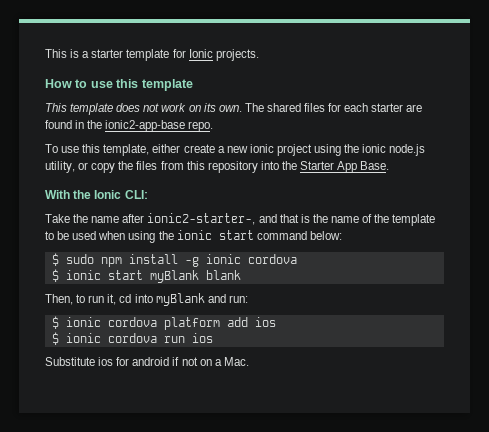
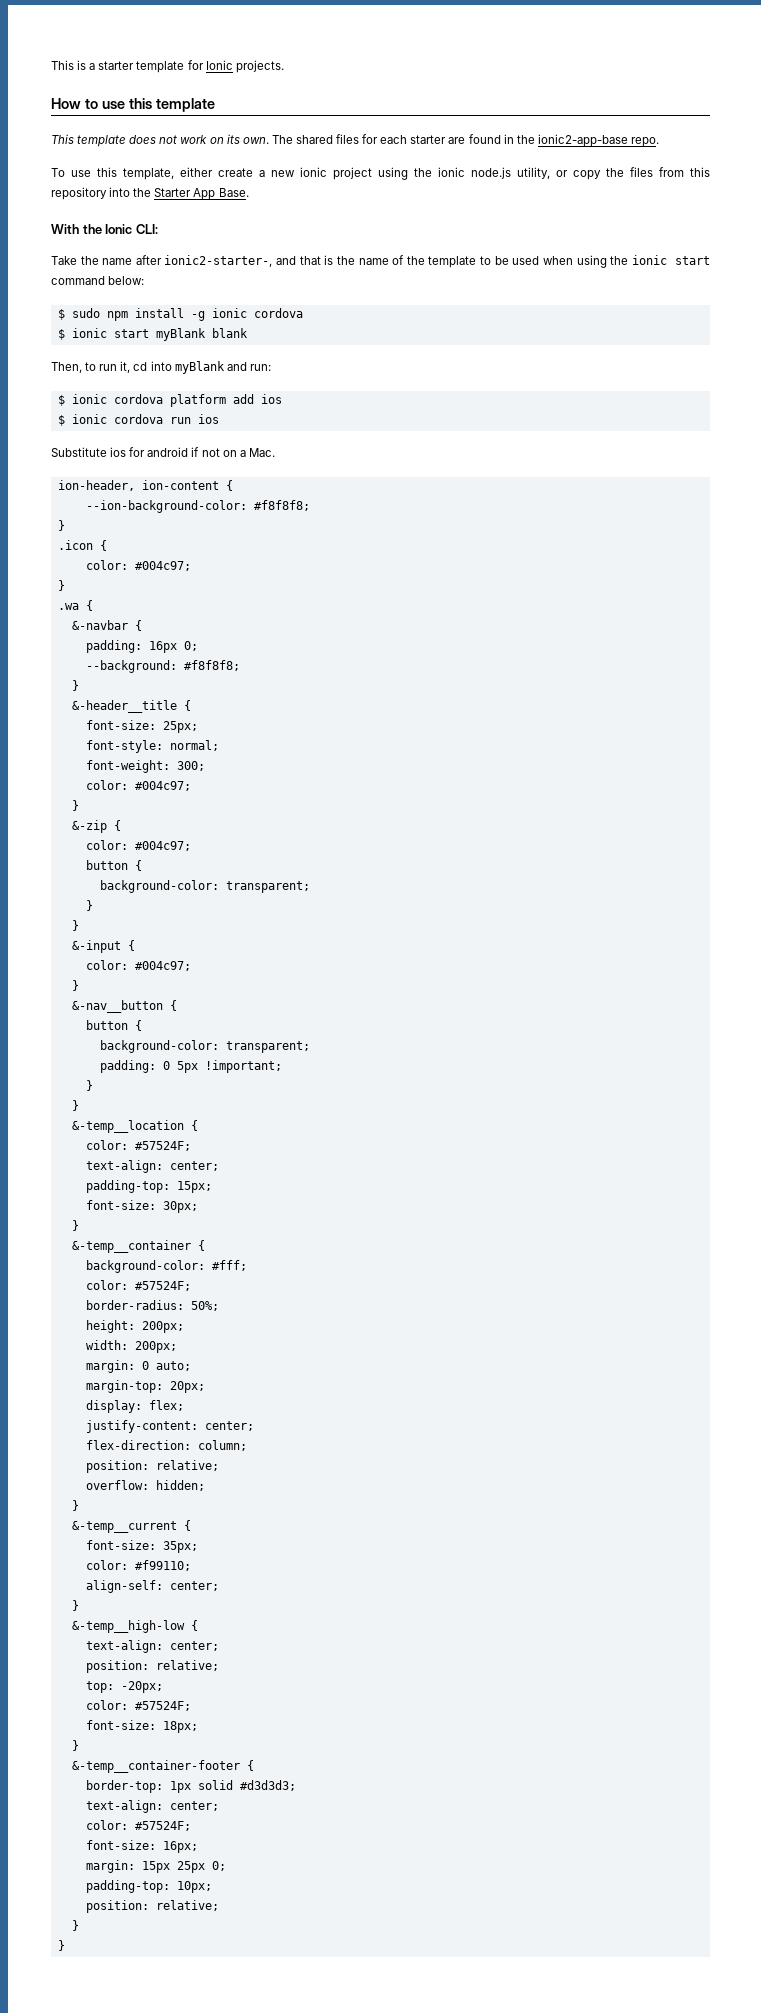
(249, 361) none -> [57,480,233,491] [85,500,310,513] [57,520,65,531] [57,540,107,551] [85,560,191,571] [57,580,65,591] [57,600,93,611] [71,620,142,631] [85,640,198,653] [85,660,240,673] [71,680,79,691] [71,700,191,713] [85,720,198,733] [85,740,219,753] [85,760,205,773] [85,780,191,791] [71,800,79,811] [71,820,121,833] [85,840,191,851] [85,860,142,871] [99,880,310,893] [85,900,93,911] [71,920,79,931] [71,940,135,953] [85,960,191,971] [71,980,79,991] [71,1000,177,1013] [85,1020,142,1031] [99,1040,310,1053] [99,1060,282,1073] [85,1080,93,1091] [71,1100,79,1111] [71,1120,198,1133] [85,1140,191,1151] [85,1160,219,1173] [85,1180,212,1193] [85,1200,198,1213] [71,1220,79,1231] [71,1240,205,1253] [85,1260,247,1273] [85,1280,191,1291] [85,1300,219,1311] [85,1320,184,1333] [85,1340,177,1353] [85,1360,191,1373] [85,1380,205,1393] [85,1400,184,1413] [85,1420,254,1433] [85,1440,247,1451] [85,1460,219,1473] [85,1480,205,1491] [71,1500,79,1511] [71,1520,191,1533] [85,1540,198,1553] [85,1560,191,1571] [85,1580,219,1593] [71,1600,79,1611] [71,1620,198,1633] [85,1640,219,1653] [85,1660,219,1673] [85,1681,163,1693] [85,1700,191,1711] [85,1720,198,1733] [71,1740,79,1751] [71,1760,254,1773] [85,1780,296,1793] [85,1800,219,1813] [85,1820,191,1831] [85,1840,198,1853] [85,1860,226,1873] [85,1880,212,1893] [85,1900,219,1913] [71,1920,79,1931] [57,1940,65,1951] // ion-header, ion-content { // --ion-background-color: #f8f8f8; // } // .icon { // color: #004c97; // } // .wa { // &-navbar { // padding: 16px 0; // --background: #f8f8f8; // } // &-header__title { // font-size: 25px; // font-style: normal; // font-weight: 300; // color: #004c97; // } // &-zip { // color: #004c97; // button { // background-color: transparent; // } // } // &-input { // color: #004c97; // } // &-nav__button { // button { // background-color: transparent; // padding: 0 5px !important; // } // } // &-temp__location { // color: #57524F; // text-align: center; // padding-top: 15px; // font-size: 30px; // } // &-temp__container { // background-color: #fff; // color: #57524F; // border-radius: 50%; // height: 200px; // width: 200px; // margin: 0 auto; // margin-top: 20px; // display: flex; // justify-content: center; // flex-direction: column; // position: relative; // overflow: hidden; // } // &-temp__current { // font-size: 35px; // color: #f99110; // align-self: center; // } // &-temp__high-low { // text-align: center; // position: relative; // top: -20px; // color: #57524F; // font-size: 18px; // } // &-temp__container-footer { // border-top: 1px solid #d3d3d3; // text-align: center; // color: #57524F; // font-size: 16px; // margin: 15px 25px 0; // padding-top: 10px; // position: relative; // } // }

